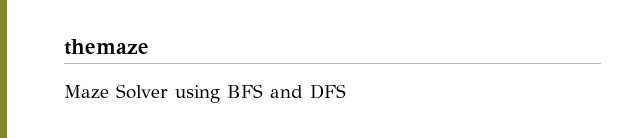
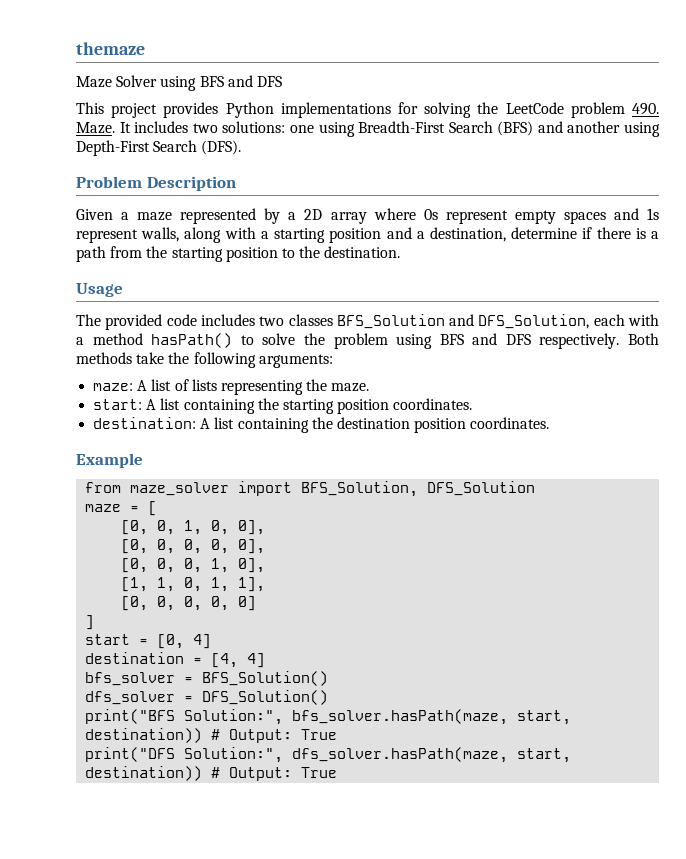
(346, 91) none -> [76,102,659,118] [76,121,660,137] [76,140,242,156] [76,176,236,191] [76,208,659,224] [76,227,659,243] [76,246,401,262] [76,283,123,297] [76,314,659,330] [76,333,659,349] [76,352,333,368] [93,379,370,395] [93,398,473,414] [93,417,550,433] [76,453,143,468] [85,481,536,497] [85,501,158,516] [121,520,266,535] [121,539,266,554] [121,558,266,573] [121,577,266,592] [121,596,257,611] [85,615,95,630] [85,634,212,649] [85,652,266,668] [85,671,329,686] [85,690,329,705] [85,709,572,725] [85,728,338,743] [85,747,572,763] [85,766,338,781] // This project provides Python implementations for solving the LeetCode problem 490. Maze. It includes two solutions: one using Breadth-First Search (BFS) and another using Depth-First Search (DFS). // Problem Description // Given a maze represented by a 2D array where 0s represent empty spaces and 1s represent walls, along with a starting position and a destination, determine if there is a path from the starting position to the destination. // Usage // The provided code includes two classes BFS_Solution and DFS_Solution, each with a method hasPath() to solve the problem using BFS and DFS respectively. Both methods take the following arguments: // maze: A list of lists representing the maze. // start: A list containing the starting position coordinates. // destination: A list containing the destination position coordinates. // Example // from maze_solver import BFS_Solution, DFS_Solution // maze = [ // [0, 0, 1, 0, 0], // [0, 0, 0, 0, 0], // [0, 0, 0, 1, 0], // [1, 1, 0, 1, 1], // [0, 0, 0, 0, 0] // ] // start = [0, 4] // destination = [4, 4] // bfs_solver = BFS_Solution() // dfs_solver = DFS_Solution() // print("BFS Solution:", bfs_solver.hasPath(maze, start, destination)) # Output: True // print("DFS Solution:", dfs_solver.hasPath(maze, start, destination)) # Output: True

